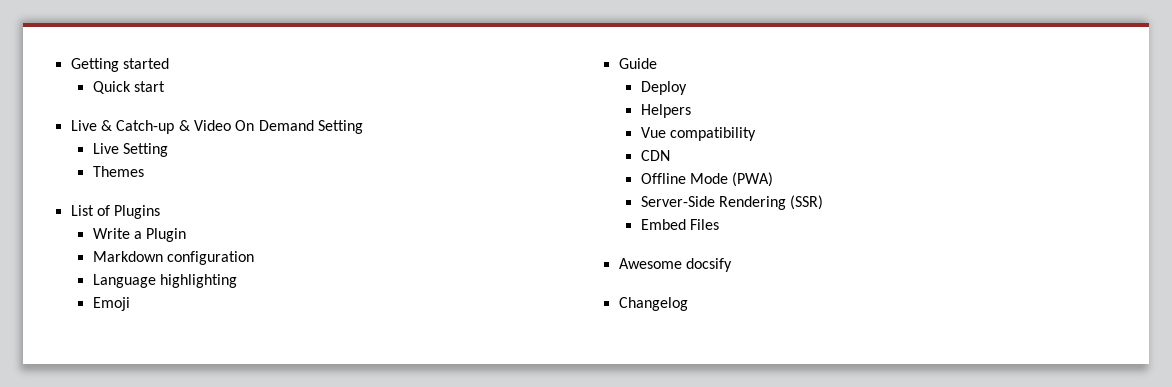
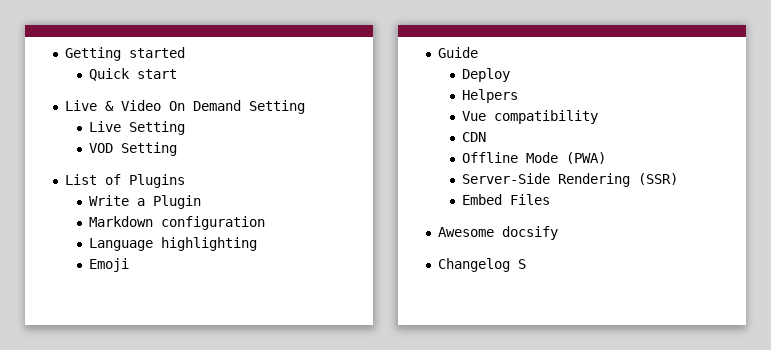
[116,120,190,134] Catch-up & -> (114, 106) none
[92,166,144,177] Themes -> [89,142,178,156] VOD Setting
(688, 304) none -> [517,259,526,269] S

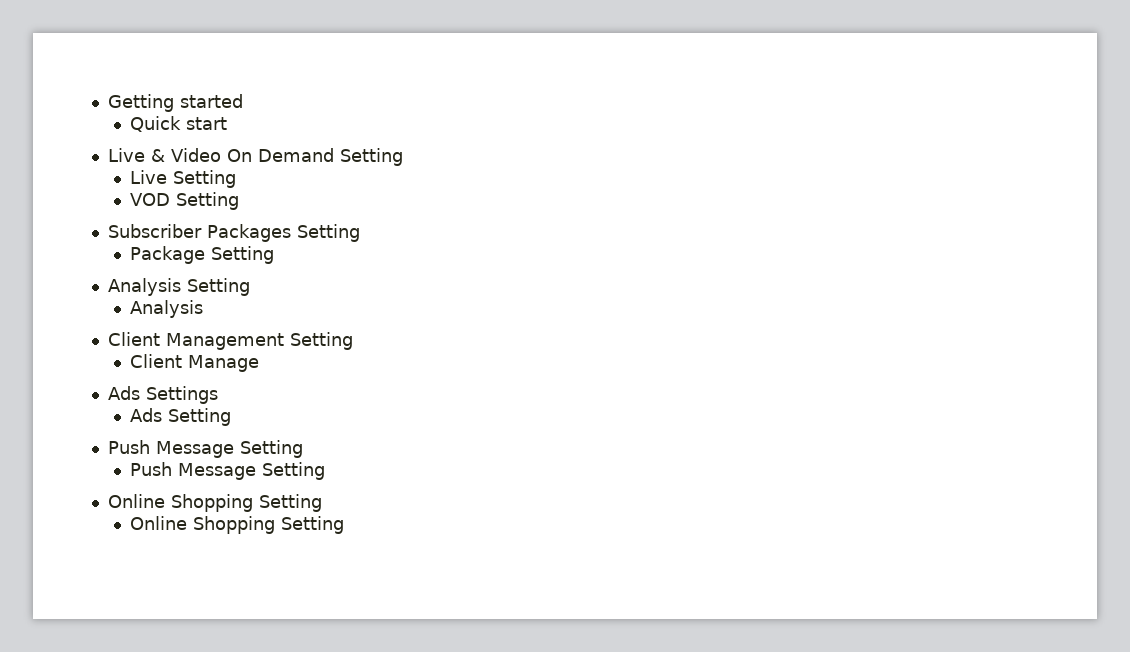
[64,174,185,188] [89,195,202,209] [89,216,266,230] [89,237,258,251] [89,258,130,272] [437,47,478,58] [462,68,511,82] [462,89,519,103] [462,110,599,124] [462,132,487,142] [462,152,607,164] [462,173,679,187] [462,194,551,205] [437,226,558,240] [437,258,526,272] List of Plugins // Write a Plugin // Markdown configuration // Language highlighting // Emoji // Guide // Deploy // Helpers // Vue compatibility // CDN // Offline Mode (PWA) // Server-Side Rendering (SSR) // Embed Files // Awesome docsify // Changelog S -> [107,224,360,242] [130,246,275,264] [107,278,250,296] [130,300,204,318] [107,332,353,350] [130,354,260,372] [107,386,218,404] [130,408,232,426] [107,440,303,458] [130,462,326,480] [107,494,322,512] [130,516,345,534] Subscriber Packages Setting // Package Setting // Analysis Setting // Analysis // Client Management Setting // Client Manage // Ads Settings // Ads Setting // Push Message Setting // Push Message Setting // Online Shopping Setting // Online Shopping Setting

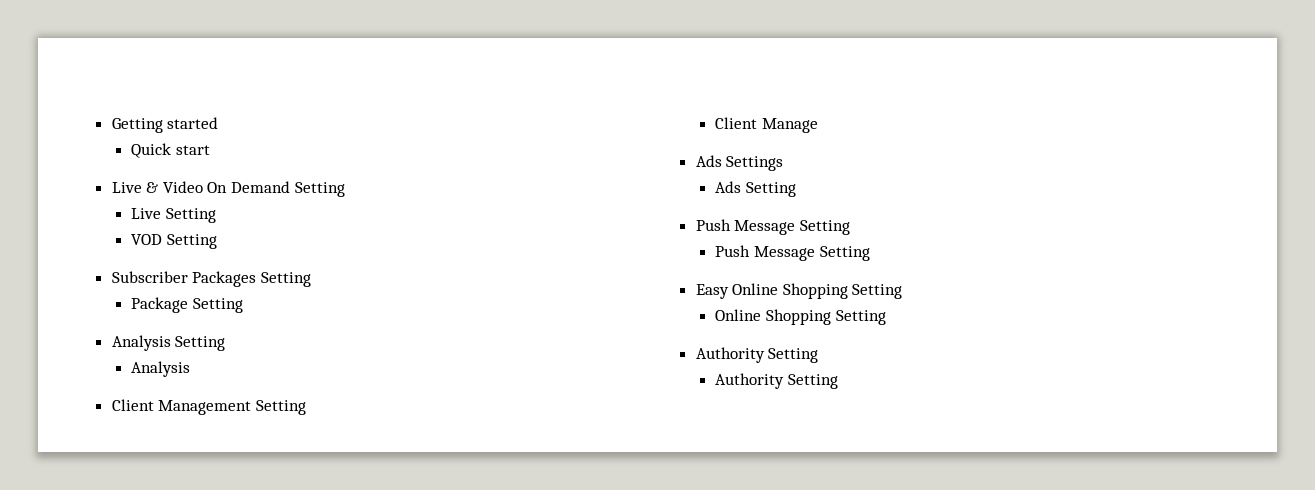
(326, 471) none -> [695,284,729,299] Easy
(345, 525) none -> [695,347,819,363] [715,373,839,389] // Authority Setting // Authority Setting

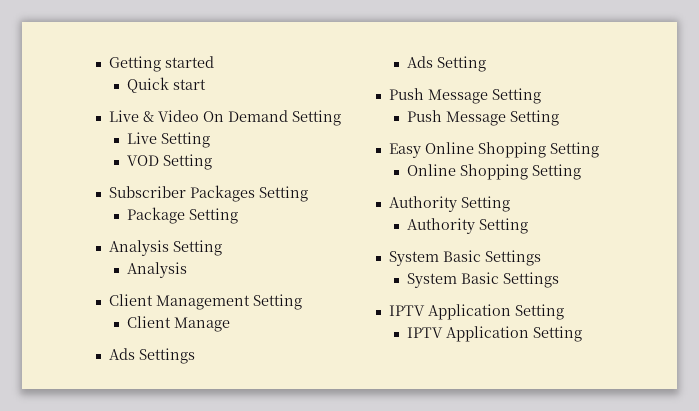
(839, 381) none -> [388,250,541,266] [407,272,560,288] [388,304,564,320] [407,326,583,342] // System Basic Settings // System Basic Settings // IPTV Application Setting // IPTV Application Setting

